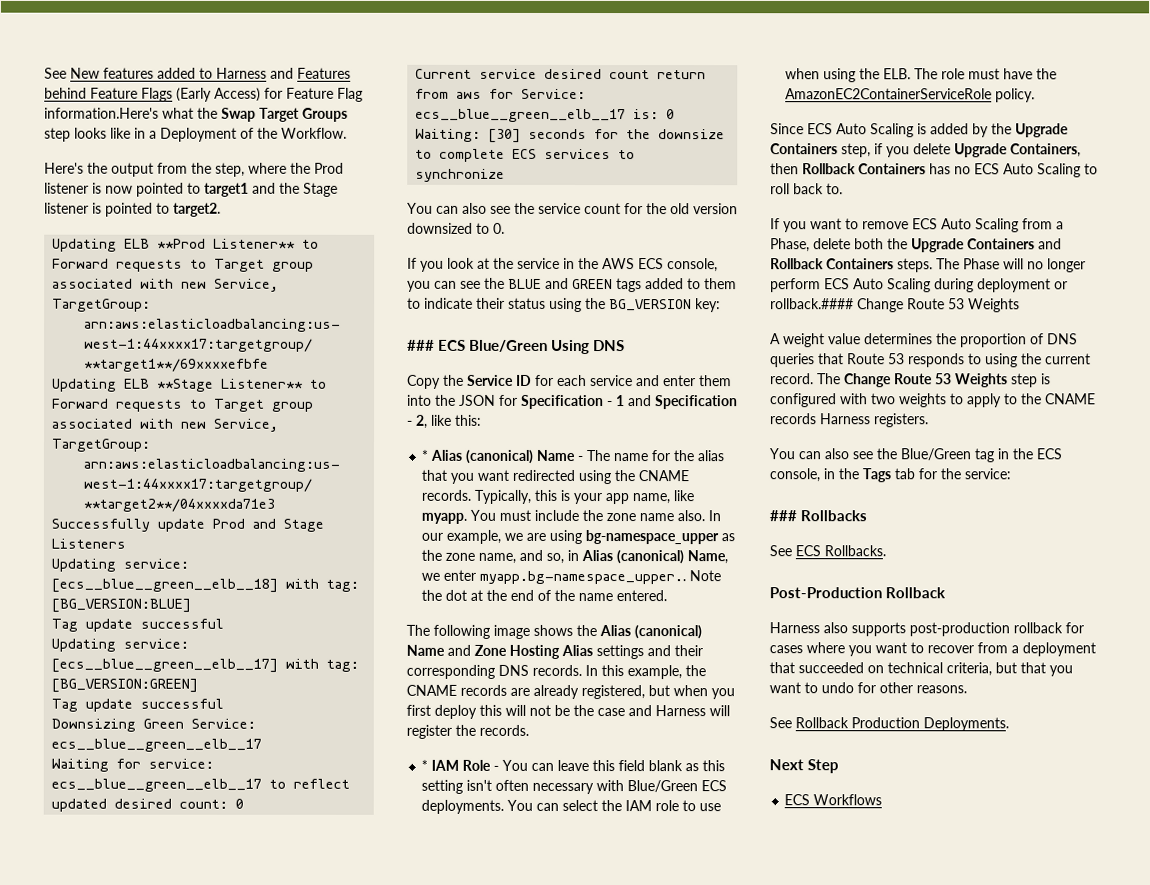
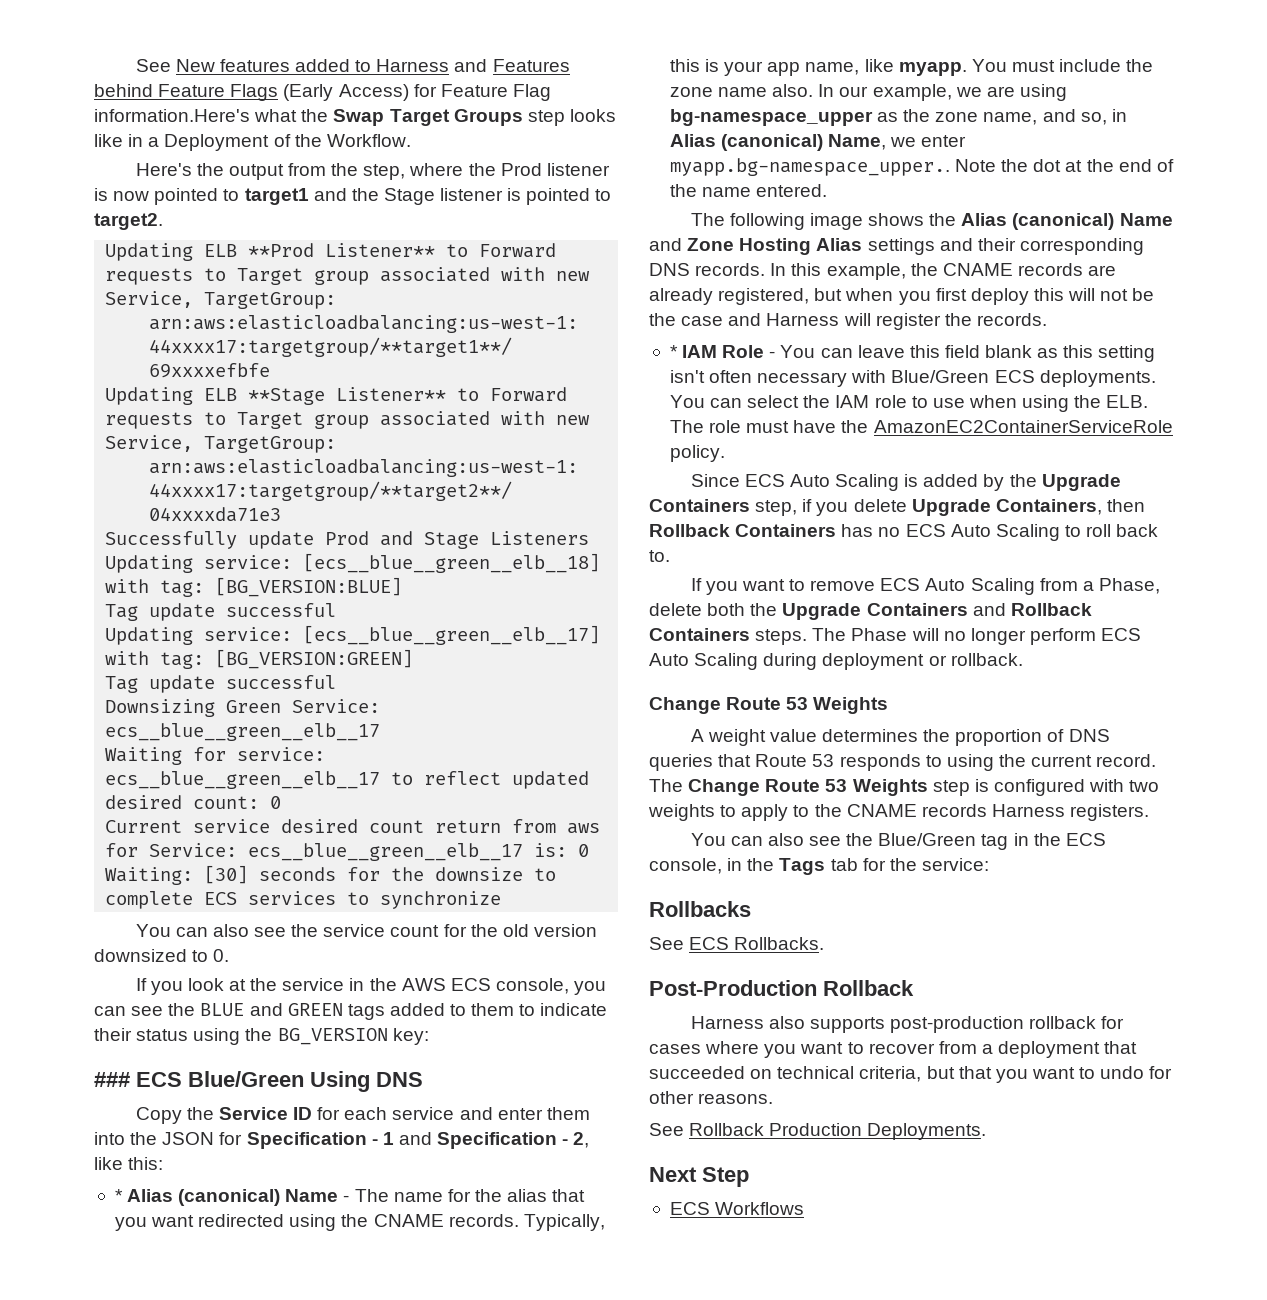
[770,298,854,310] rollback.#### -> [950,653,1023,666] rollback. //
[769,510,797,522] ### -> (989, 864) none

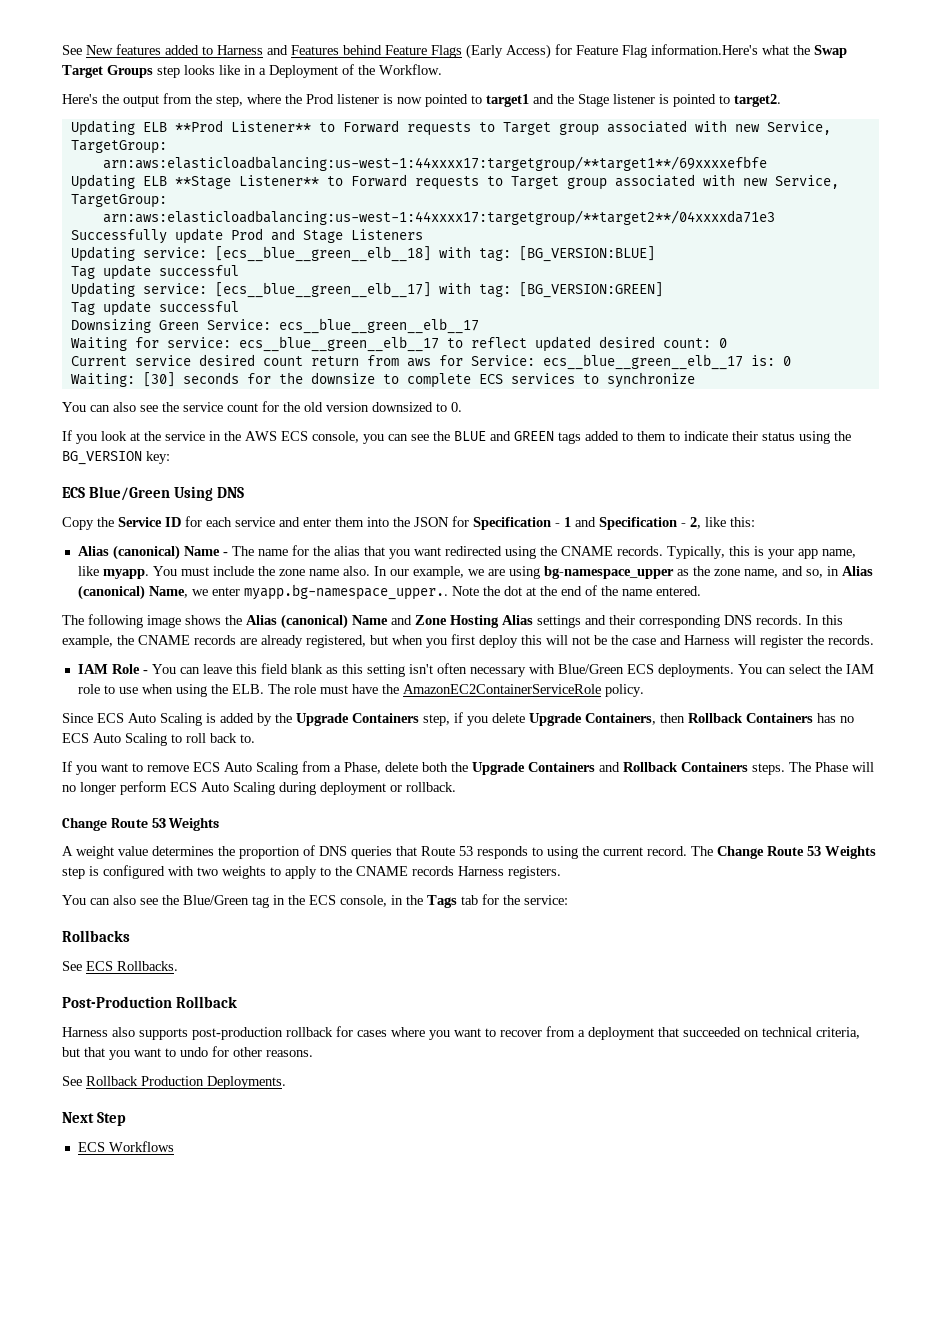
[94,1072,130,1087] ### -> (170, 457) none
[114,1189,123,1202] * -> (755, 522) none
[669,345,678,358] * -> (874, 640) none

